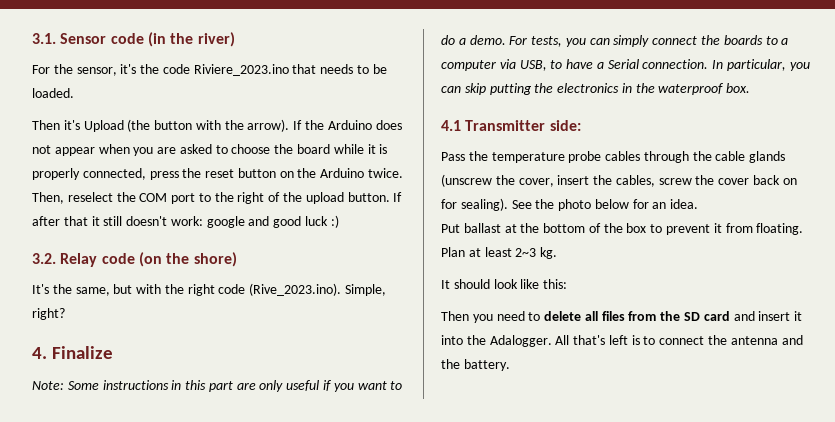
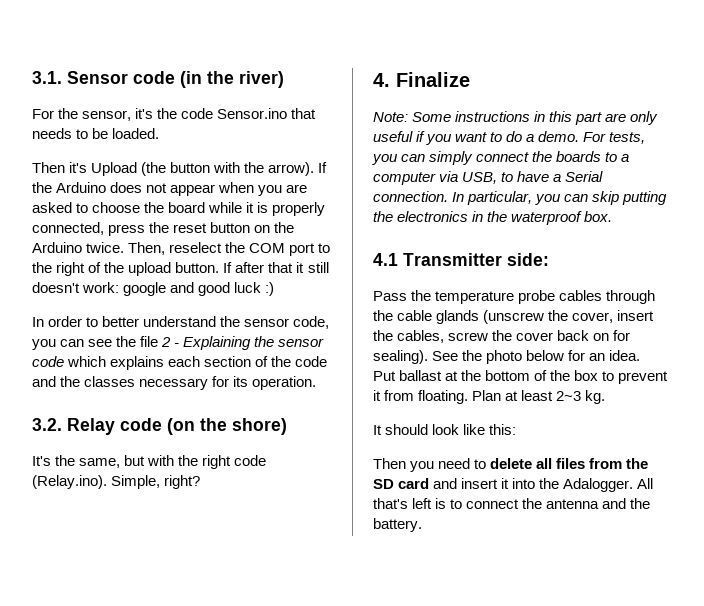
[193,64,289,76] Riviere_2023.ino -> [217,108,288,119] Sensor.ino
(339, 221) none -> [32,316,330,329] [32,336,325,350] [32,356,328,370] [32,376,317,390] // In order to better understand the sensor code, you can see the file 2 - Explaining the sensor code which explains each section of the code and the classes necessary for its operation.
[249,283,342,296] (Rive_2023.ino). -> [32,475,107,489] (Relay.ino).

